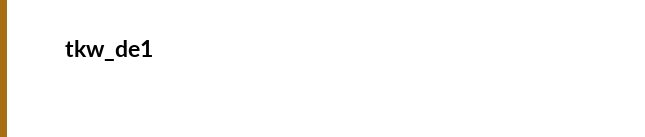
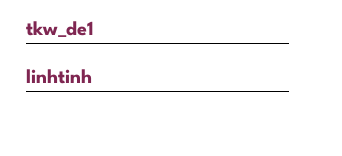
(153, 50) none -> [26,69,92,84] // linhtinh

